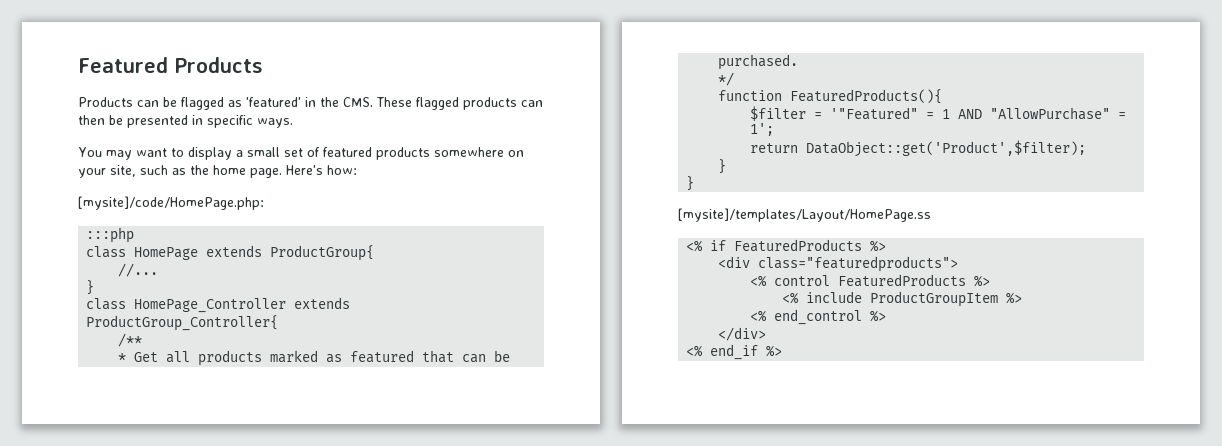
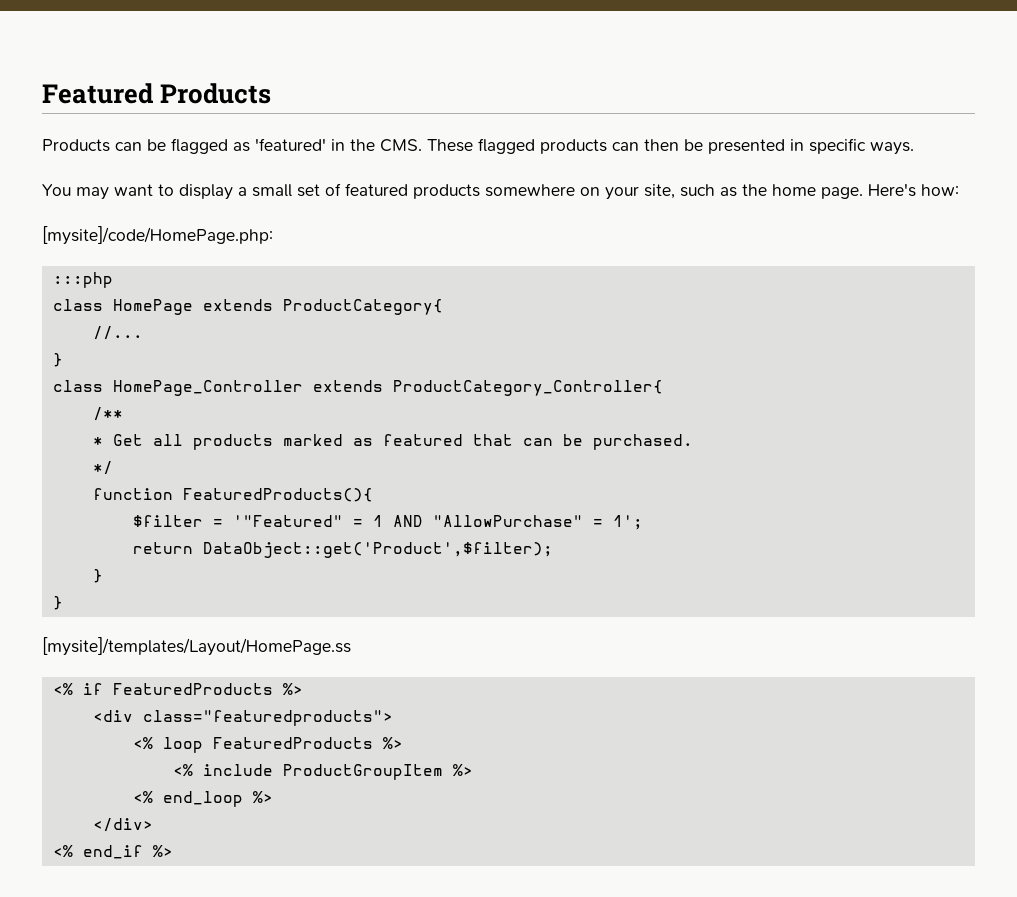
[270,245,375,261] ProductGroup{ -> [282,299,443,315] ProductCategory{
[86,315,279,331] ProductGroup_Controller{ -> [392,380,663,396] ProductCategory_Controller{
[774,275,831,286] control -> [162,737,203,753] loop
[774,309,863,325] end_control -> [162,791,243,807] end_loop

